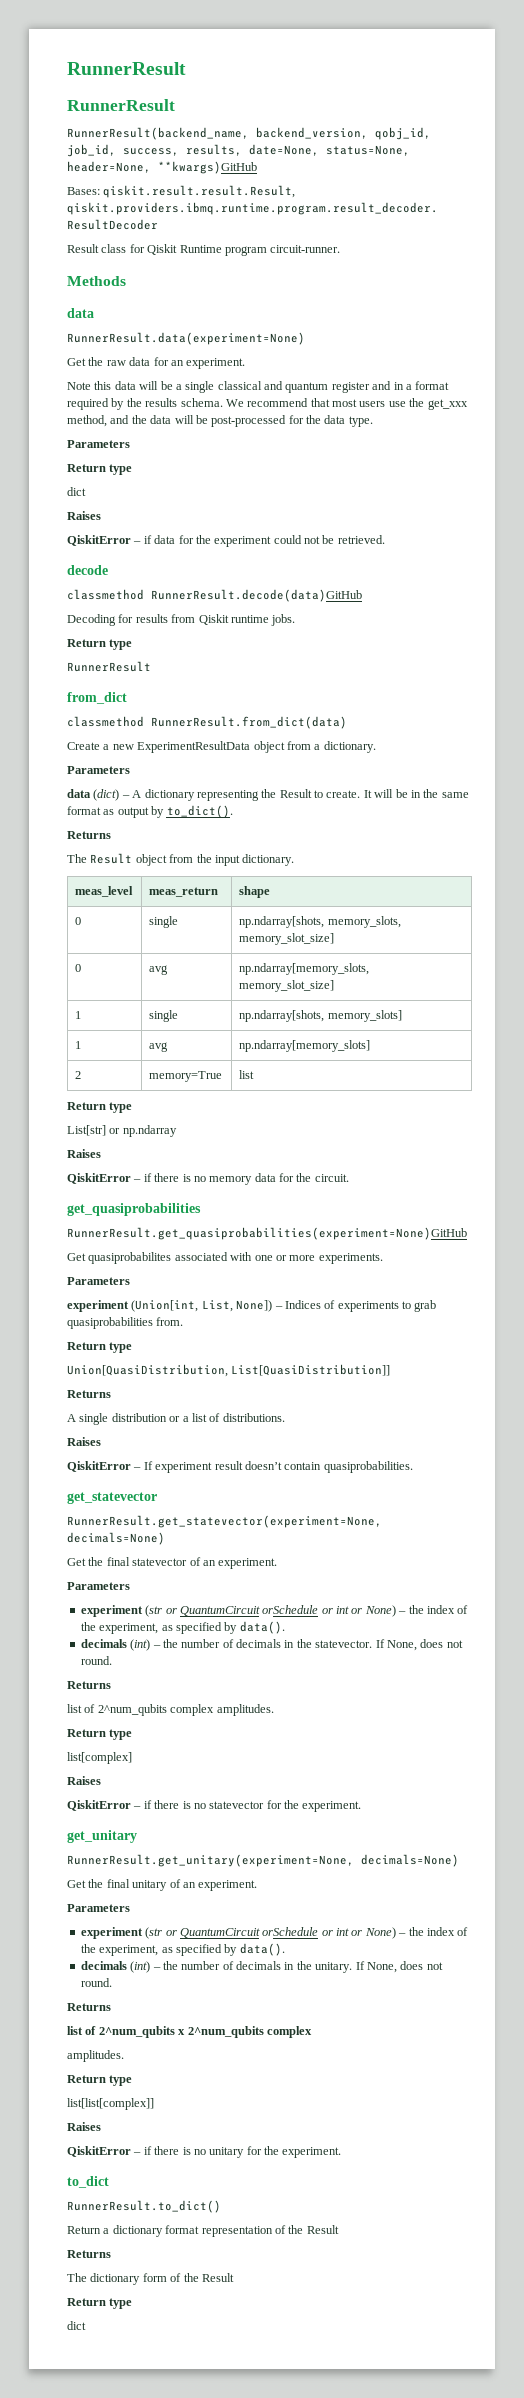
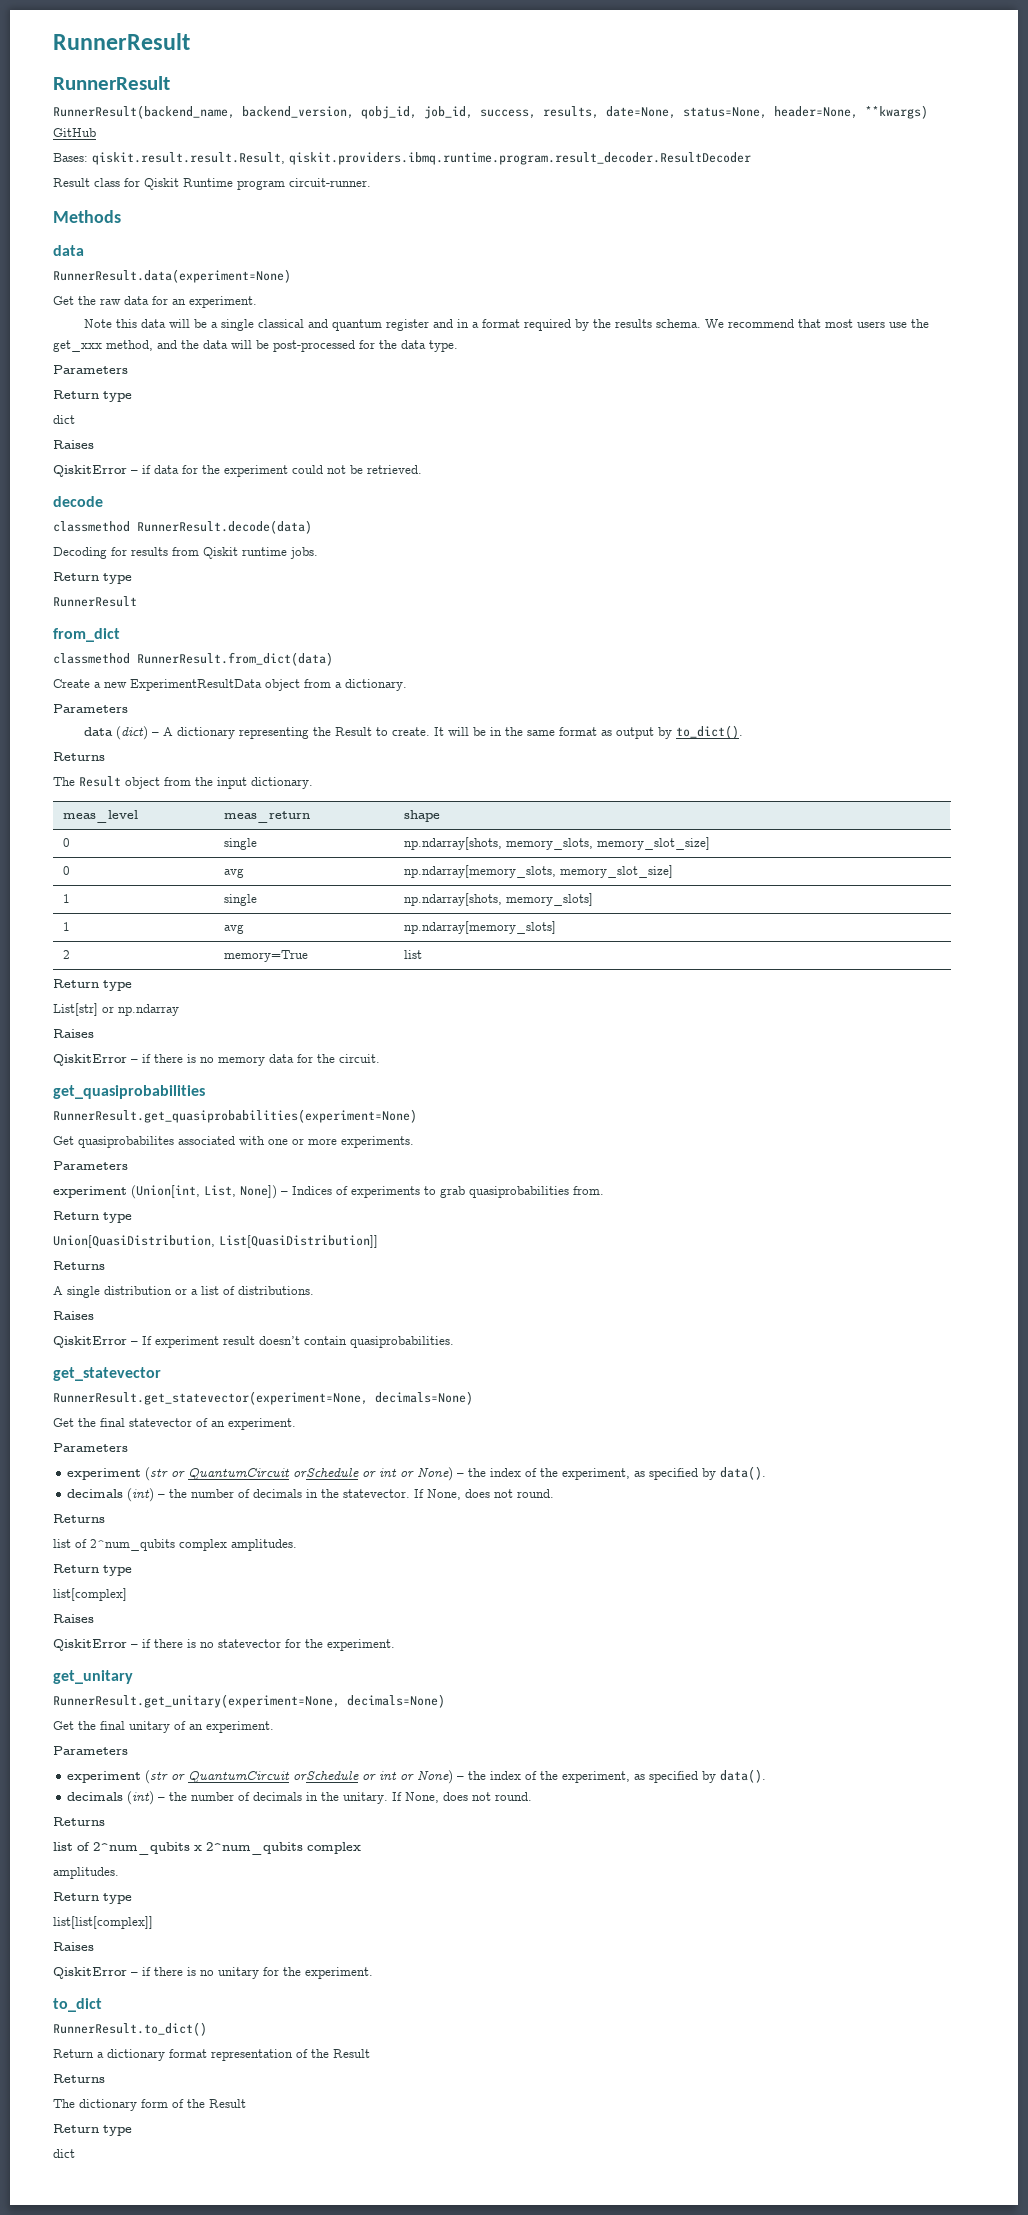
[158,161,257,174] **kwargs)GitHub -> [865,105,928,119] [53,128,96,137] **kwargs) GitHub
[151,589,362,602] RunnerResult.decode(data)GitHub -> [137,520,312,534] RunnerResult.decode(data)
[67,1227,467,1240] RunnerResult.get_quasiprobabilities(experiment=None)GitHub -> [53,1109,417,1123] RunnerResult.get_quasiprobabilities(experiment=None)

